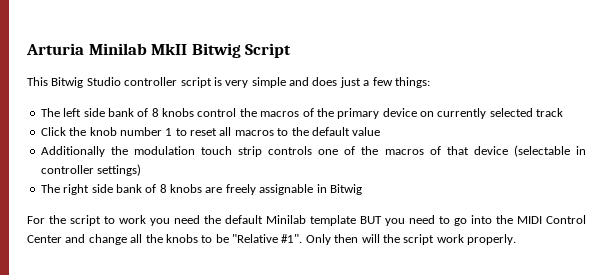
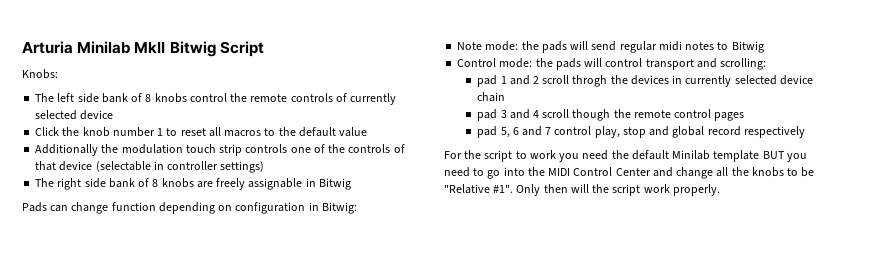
[27,77,430,88] This Bitwig Studio controller script is very simple and does just a few things: -> [22,69,58,79] Knobs:
[260,108,564,119] macros of the primary device on currently selected track -> [250,93,397,105] [35,110,114,120] remote controls of currently selected device
[384,149,424,155] macros -> [348,144,391,153] controls
(362, 189) none -> [22,202,357,214] [457,41,764,53] [457,58,767,70] [477,75,813,87] [477,92,506,102] [477,109,745,121] [477,126,805,138] // Pads can change function depending on configuration in Bitwig: // Note mode: the pads will send regular midi notes to Bitwig // Control mode: the pads will control transport and scrolling: // pad 1 and 2 scroll throgh the devices in currently selected device chain // pad 3 and 4 scroll though the remote control pages // pad 5, 6 and 7 control play, stop and global record respectively

